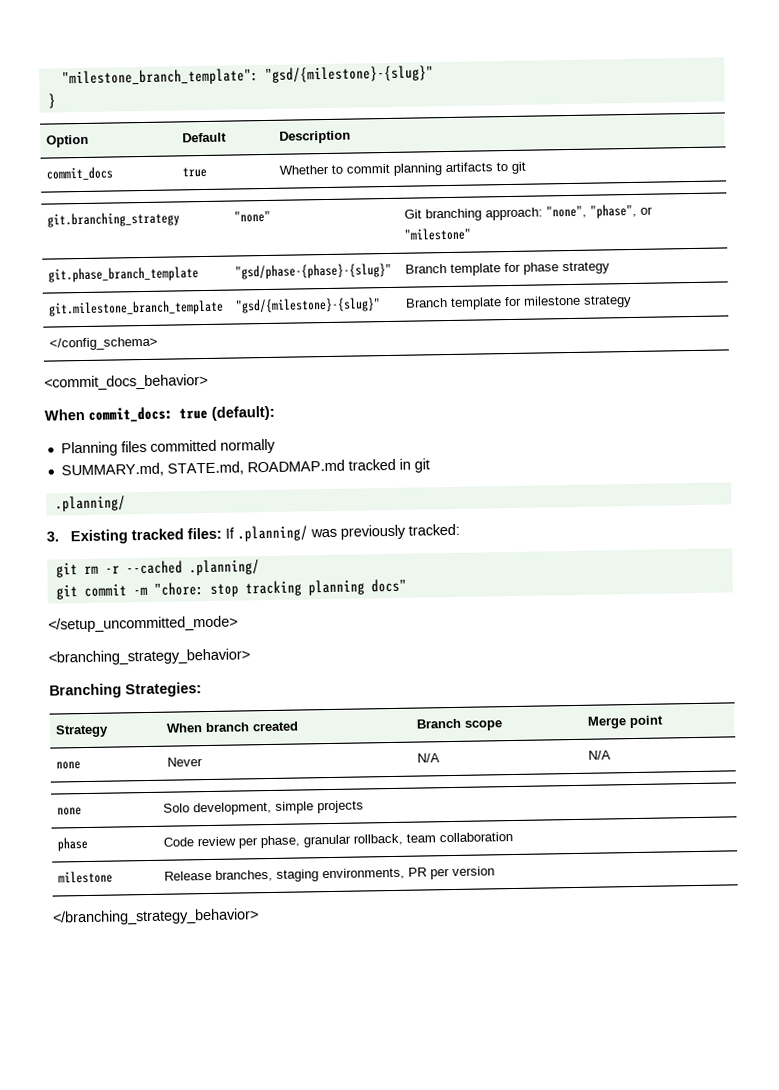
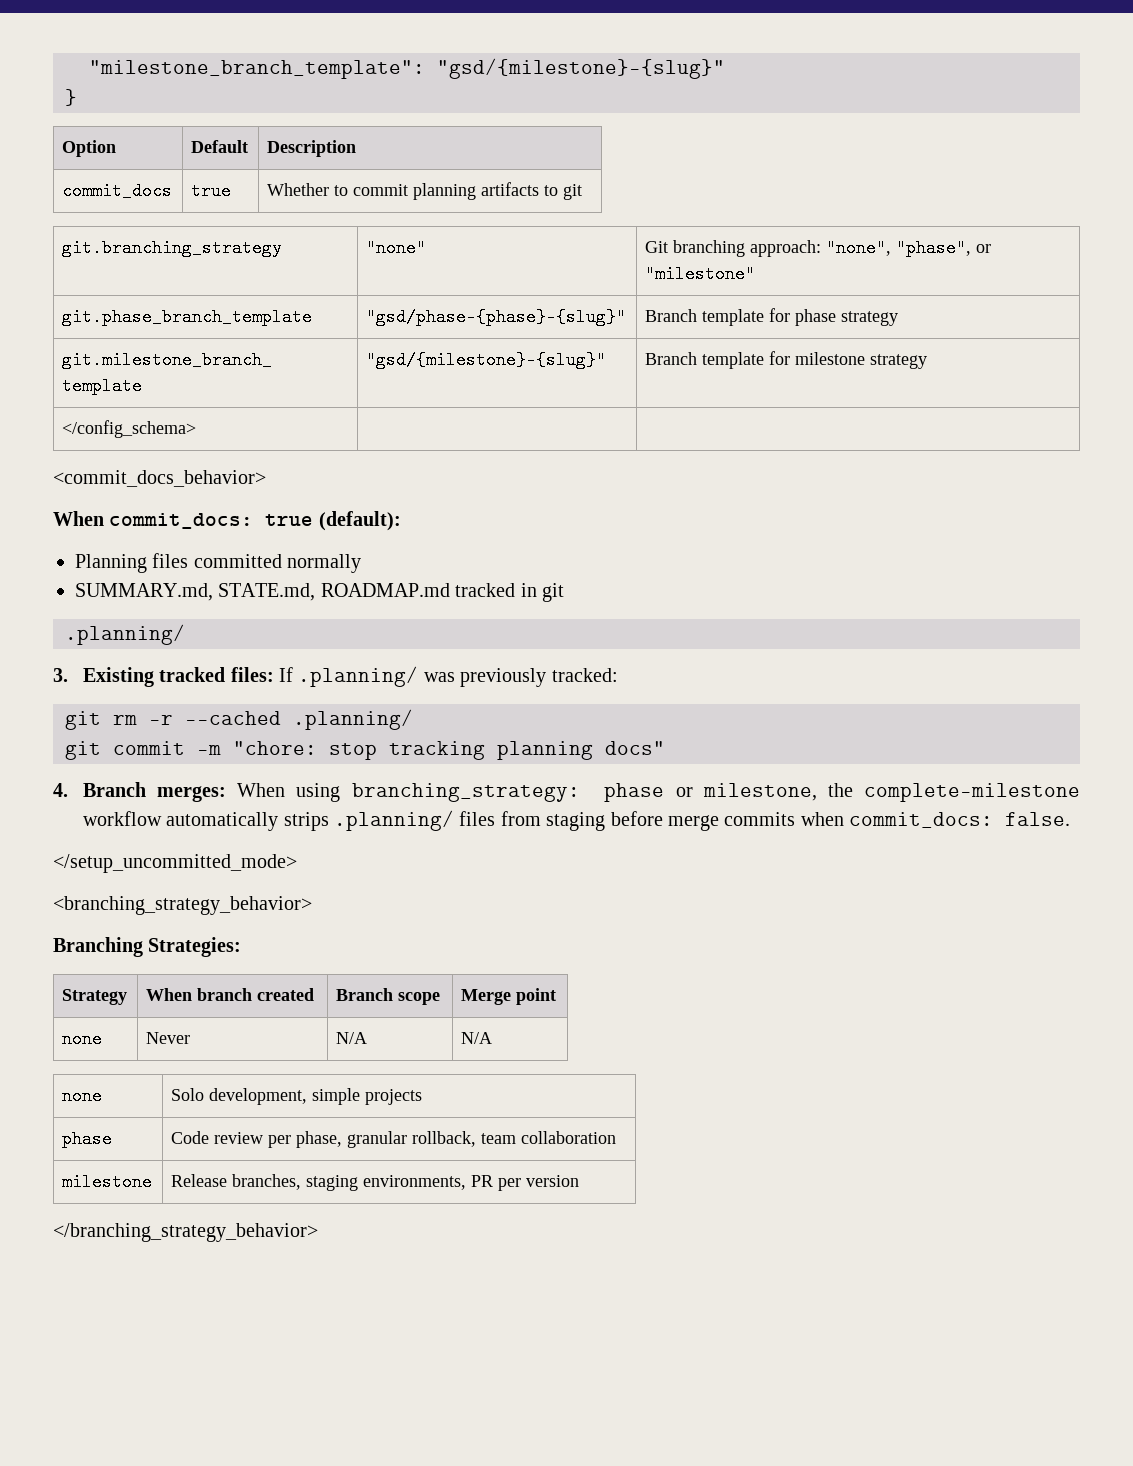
(407, 585) none -> [53,782,1080,802] [82,810,1071,831] // 4. Branch merges: When using branching_strategy: phase or milestone, the complete-milestone workflow automatically strips .planning/ files from staging before merge commits when commit_docs: false.

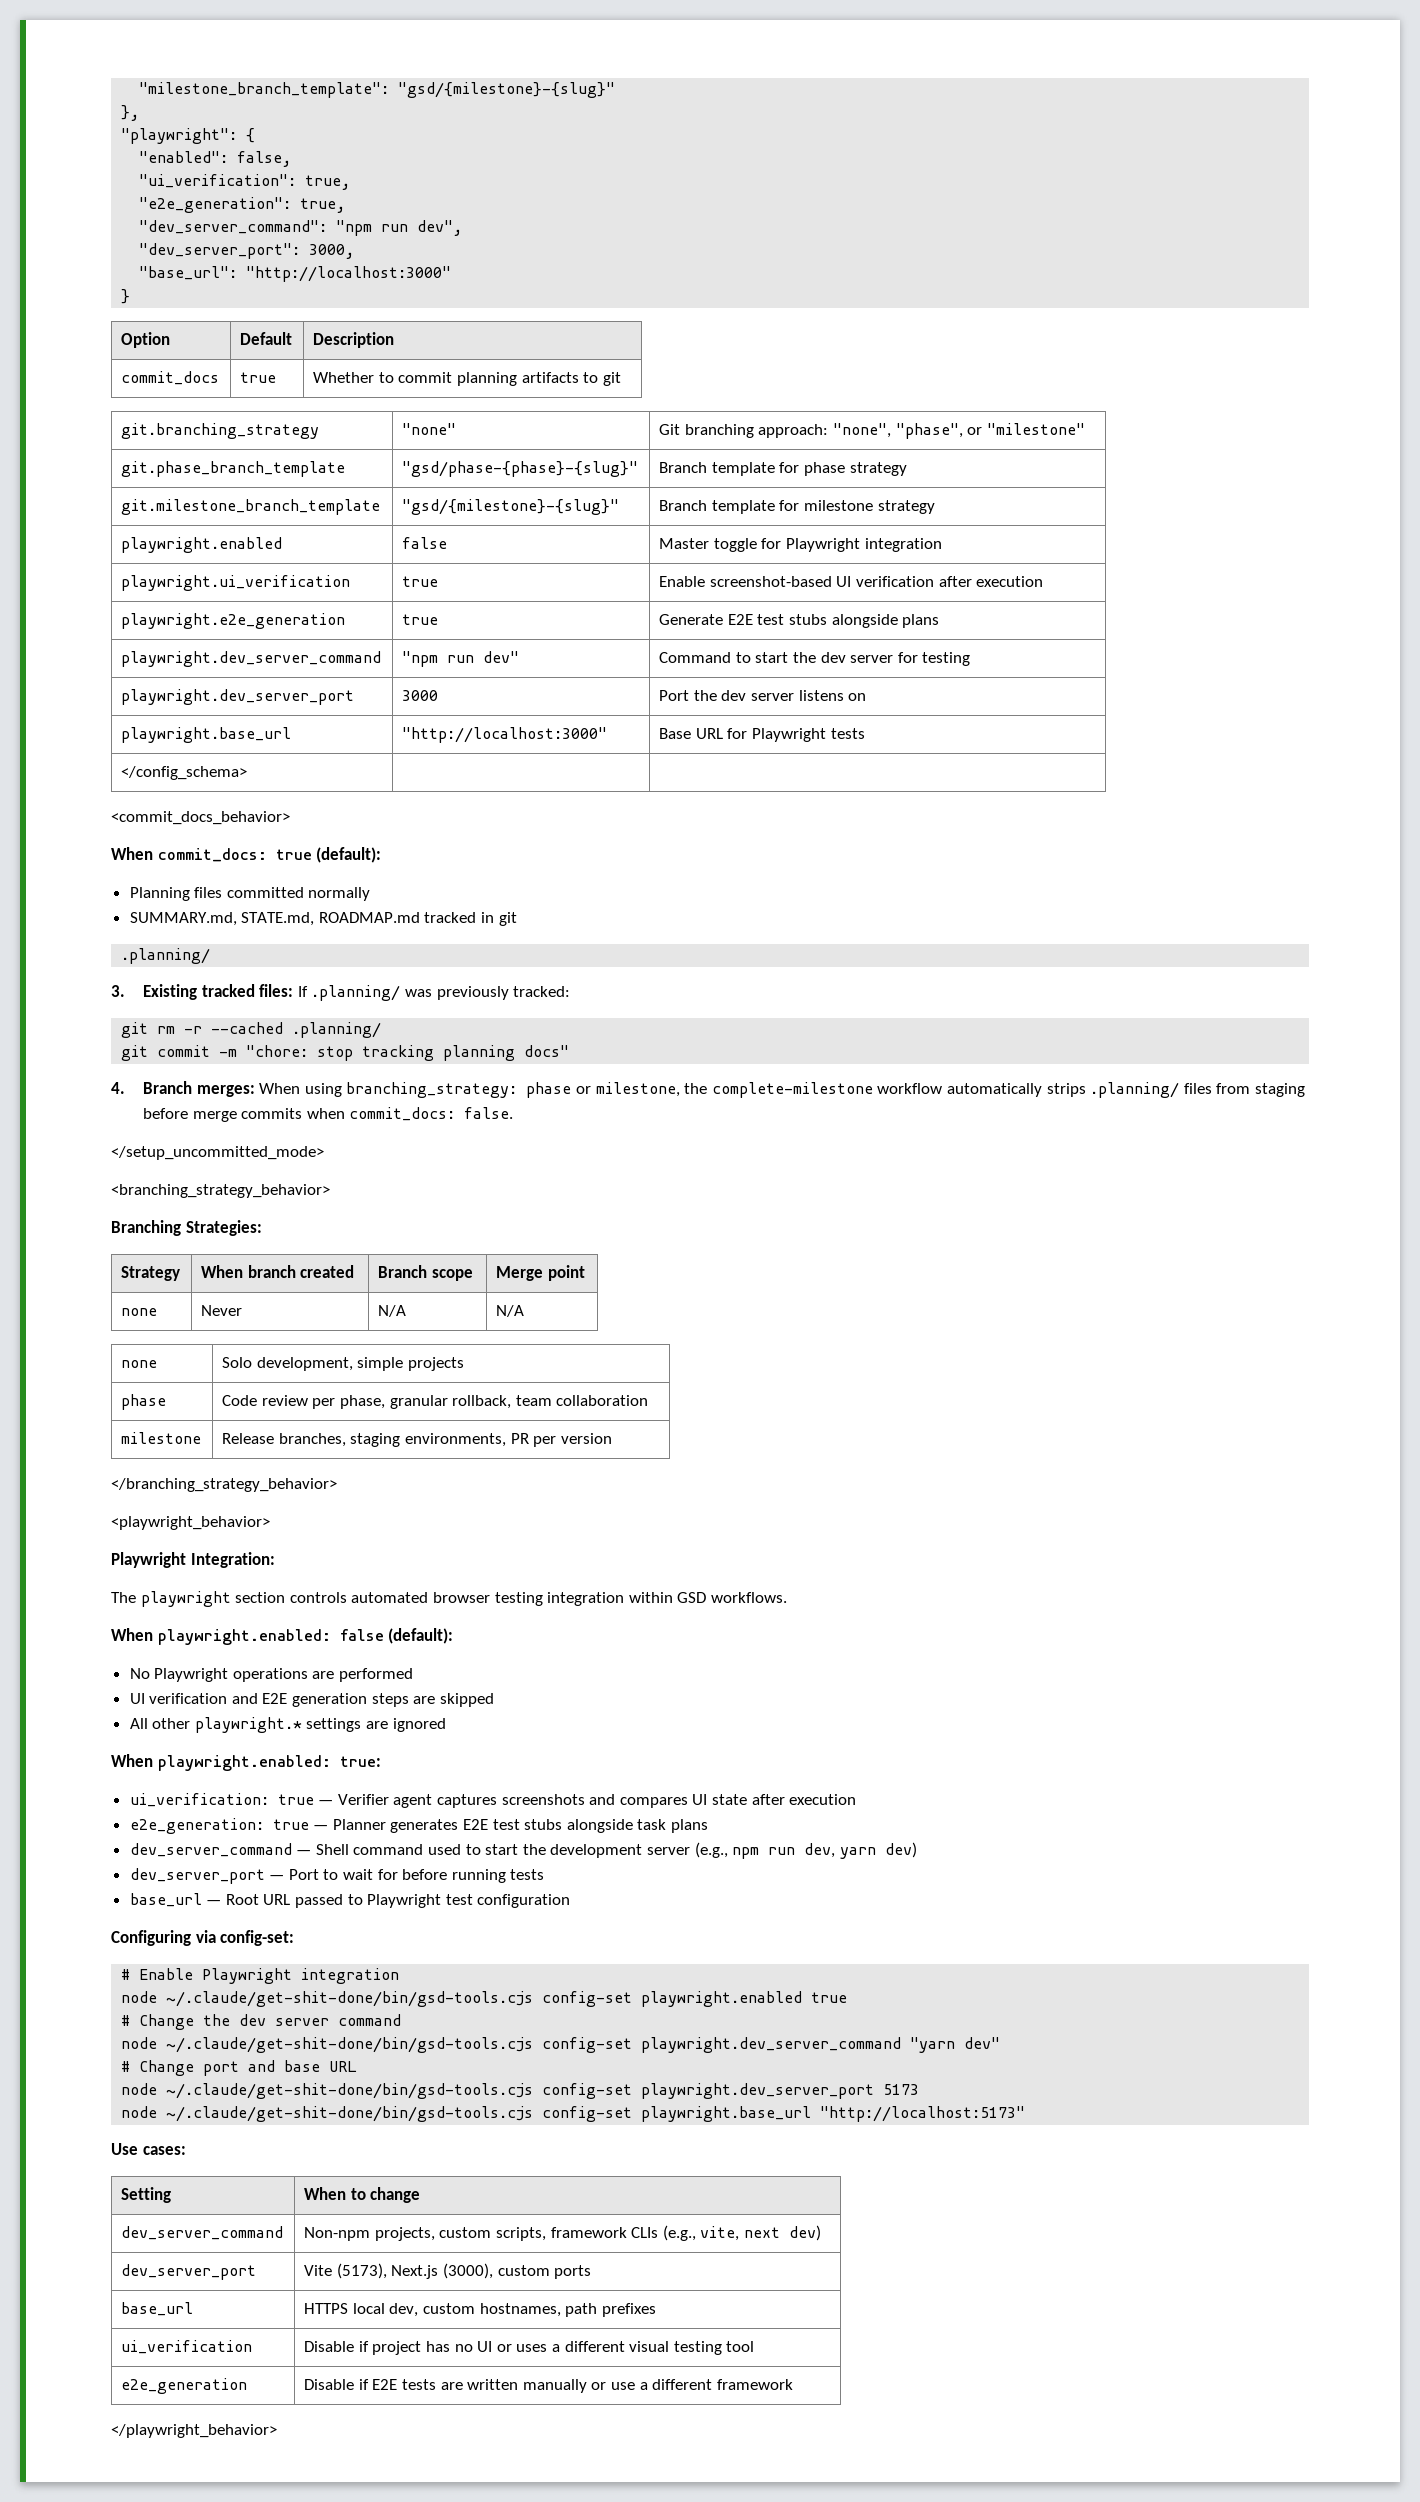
(725, 68) none -> [121,105,140,121] [121,128,256,144] [139,151,292,167] [139,174,351,190] [139,197,346,213] [139,220,463,236] [139,243,355,259] [139,266,452,282] // }, // "playwright": { // "enabled": false, // "ui_verification": true, // "e2e_generation": true, // "dev_server_command": "npm run dev", // "dev_server_port": 3000, // "base_url": "http://localhost:3000"
(928, 361) none -> [121,537,283,553] [402,537,448,549] [659,538,942,552] [121,575,351,591] [402,576,439,587] [659,576,1044,587] [121,613,346,629] [402,614,439,625] [659,614,940,628] [121,651,382,667] [402,651,520,667] [659,652,971,666] [121,689,355,705] [402,690,439,701] [659,690,867,701] [121,727,292,743] [402,727,608,743] [659,728,865,742] // playwright.enabled | false | Master toggle for Playwright integration // playwright.ui_verification | true | Enable screenshot-based UI verification after execution // playwright.e2e_generation | true | Generate E2E test stubs alongside plans // playwright.dev_server_command | "npm run dev" | Command to start the dev server for testing // playwright.dev_server_port | 3000 | Port the dev server listens on // playwright.base_url | "http://localhost:3000" | Base URL for Playwright tests
(318, 1232) none -> [111,1516,270,1530] [111,1552,275,1568] [111,1591,787,1607] [111,1628,454,1645] [129,1668,414,1682] [129,1693,494,1707] [129,1717,446,1733] [111,1754,381,1771] [129,1793,857,1808] [129,1818,709,1834] [129,1842,917,1859] [129,1868,545,1884] [129,1893,571,1908] [111,1930,295,1946] [121,1968,400,1984] [121,1991,848,2007] [121,2014,402,2030] [121,2037,1001,2053] [121,2060,358,2076] [121,2083,920,2099] [121,2106,1026,2122] [111,2143,186,2155] [121,2187,172,2203] [304,2187,421,2203] [121,2226,284,2240] [304,2225,821,2241] [121,2264,257,2280] [304,2263,592,2279] [121,2302,194,2316] [304,2303,656,2317] [121,2340,253,2354] [304,2341,755,2355] [121,2378,248,2394] [304,2379,793,2393] [111,2424,277,2438] // <playwright_behavior> // Playwright Integration: // The playwright section controls automated browser testing integration within GSD workflows. // When playwright.enabled: false (default): // No Playwright operations are performed // UI verification and E2E generation steps are skipped // All other playwright.* settings are ignored // When playwright.enabled: true: // ui_verification: true — Verifier agent captures screenshots and compares UI state after execution // e2e_generation: true — Planner generates E2E test stubs alongside task plans // dev_server_command — Shell command used to start the development server (e.g., npm run dev, yarn dev) // dev_server_port — Port to wait for before running tests // base_url — Root URL passed to Playwright test configuration // Configuring via config-set: // # Enable Playwright integration // node ~/.claude/get-shit-done/bin/gsd-tools.cjs config-set playwright.enabled true // # Change the dev server command // node ~/.claude/get-shit-done/bin/gsd-tools.cjs config-set playwright.dev_server_command "yarn dev" // # Change port and base URL // node ~/.claude/get-shit-done/bin/gsd-tools.cjs config-set playwright.dev_server_port 5173 // node ~/.claude/get-shit-done/bin/gsd-tools.cjs config-set playwright.base_url "http://localhost:5173" // Use cases: // Setting | When to change // dev_server_command | Non-npm projects, custom scripts, framework CLIs (e.g., vite, next dev) // dev_server_port | Vite (5173), Next.js (3000), custom ports // base_url | HTTPS local dev, custom hostnames, path prefixes // ui_verification | Disable if project has no UI or uses a different visual testing tool // e2e_generation | Disable if E2E tests are written manually or use a different framework // </playwright_behavior>

